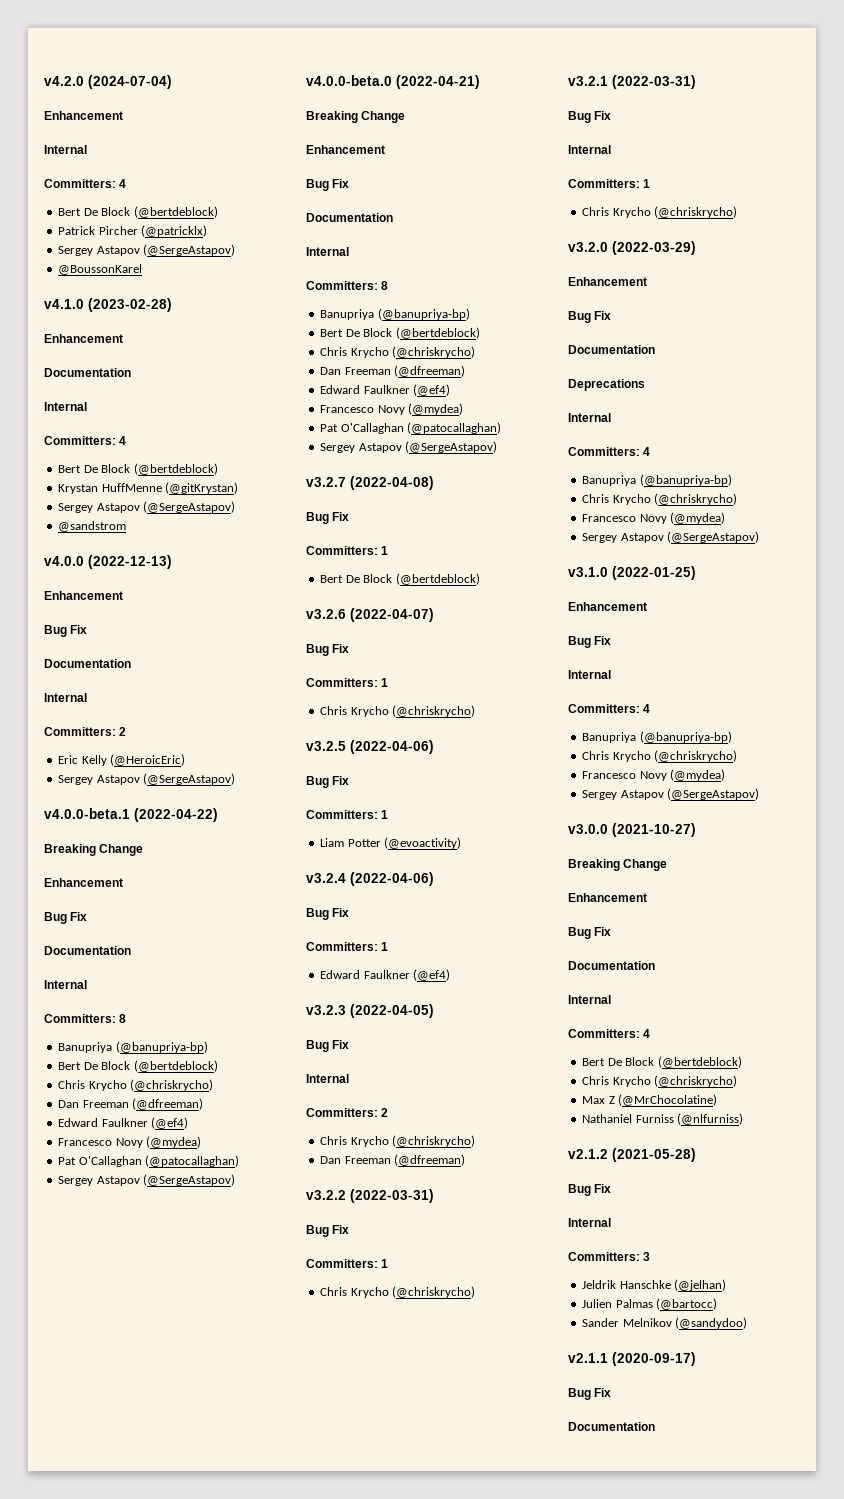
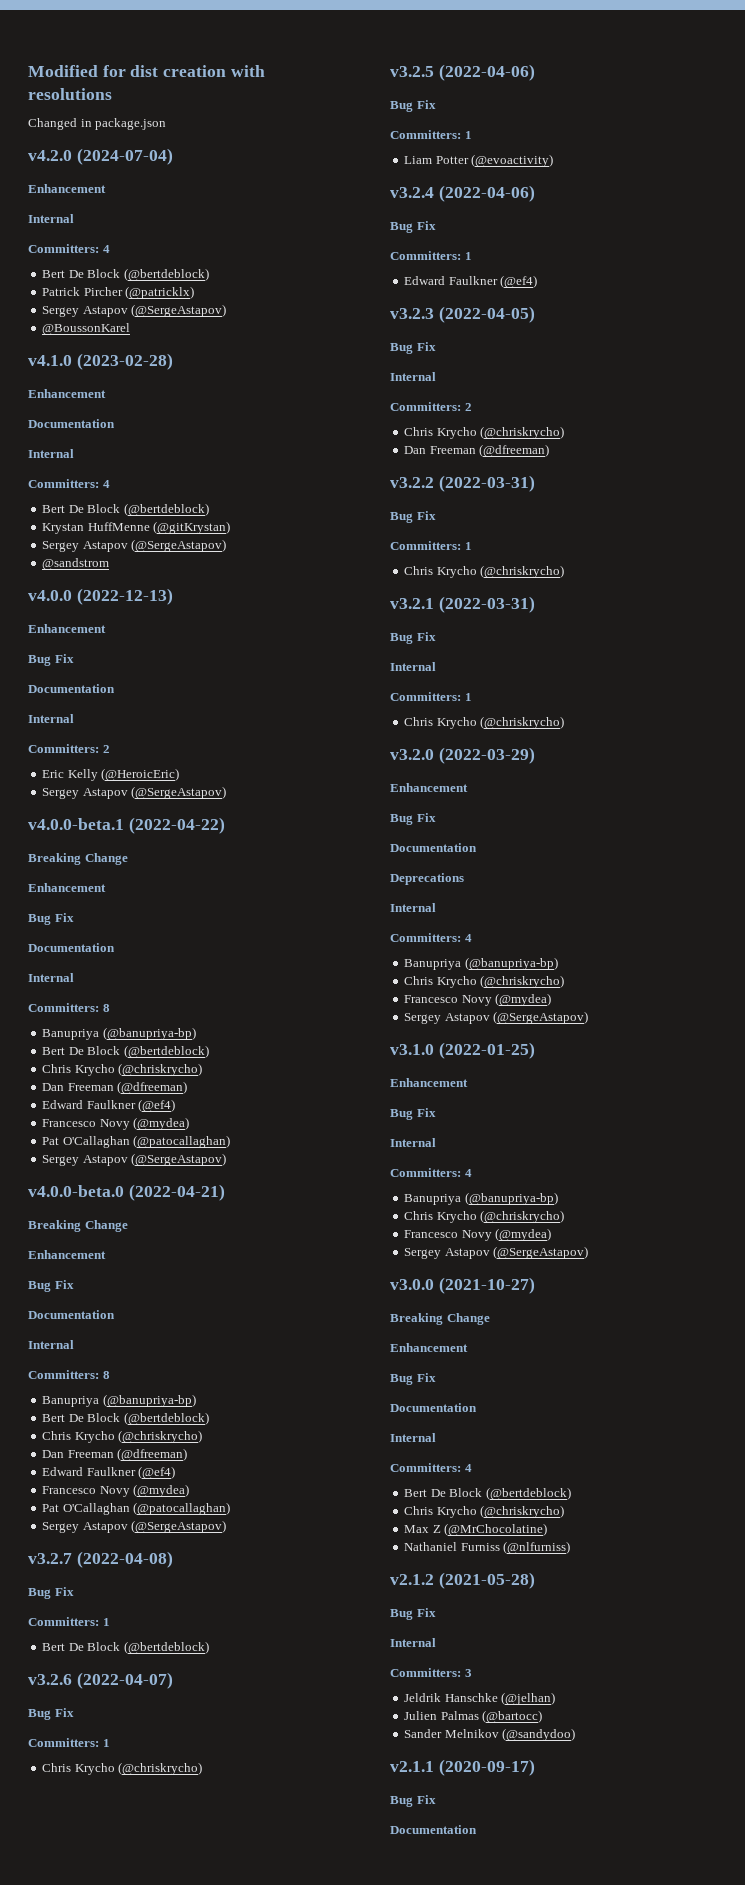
(44, 81) none -> [28,65,265,77] [28,88,112,100] [28,118,167,130] Modified for dist creation with resolutions // Changed in package.json //

